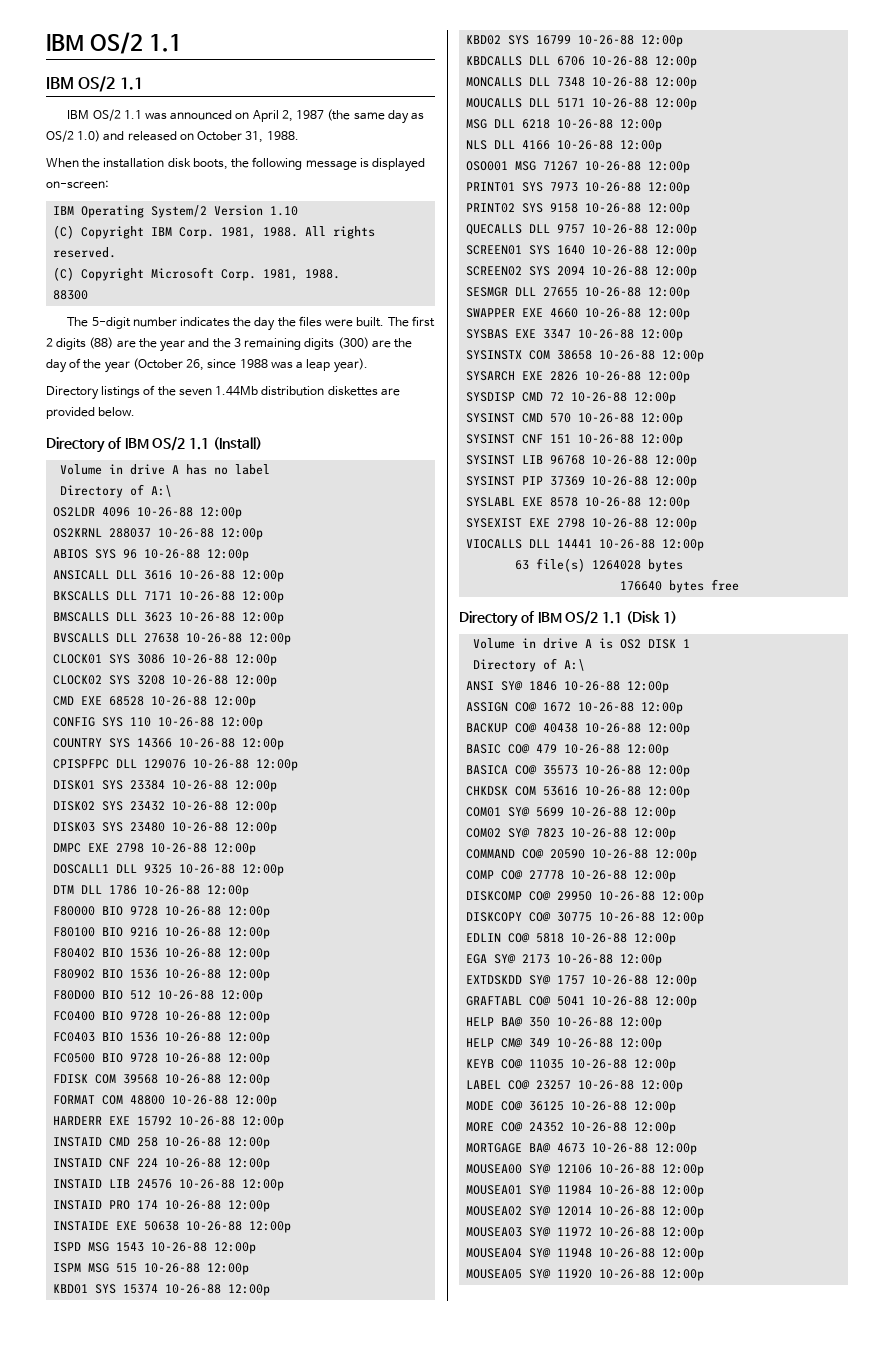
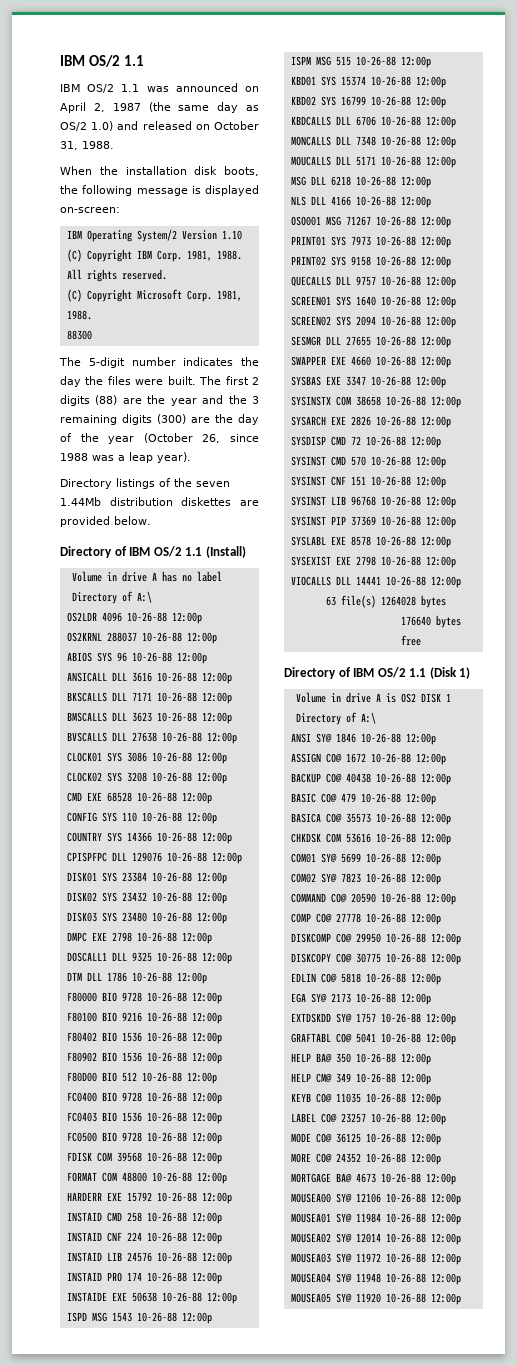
[46,32,182,54] [46,76,143,92] [67,109,142,121] IBM OS/2 1.1 // IBM OS/2 1.1 // IBM OS/2 1.1 -> [60,55,145,67] [60,84,140,93] IBM OS/2 1.1 // IBM OS/2 1.1

